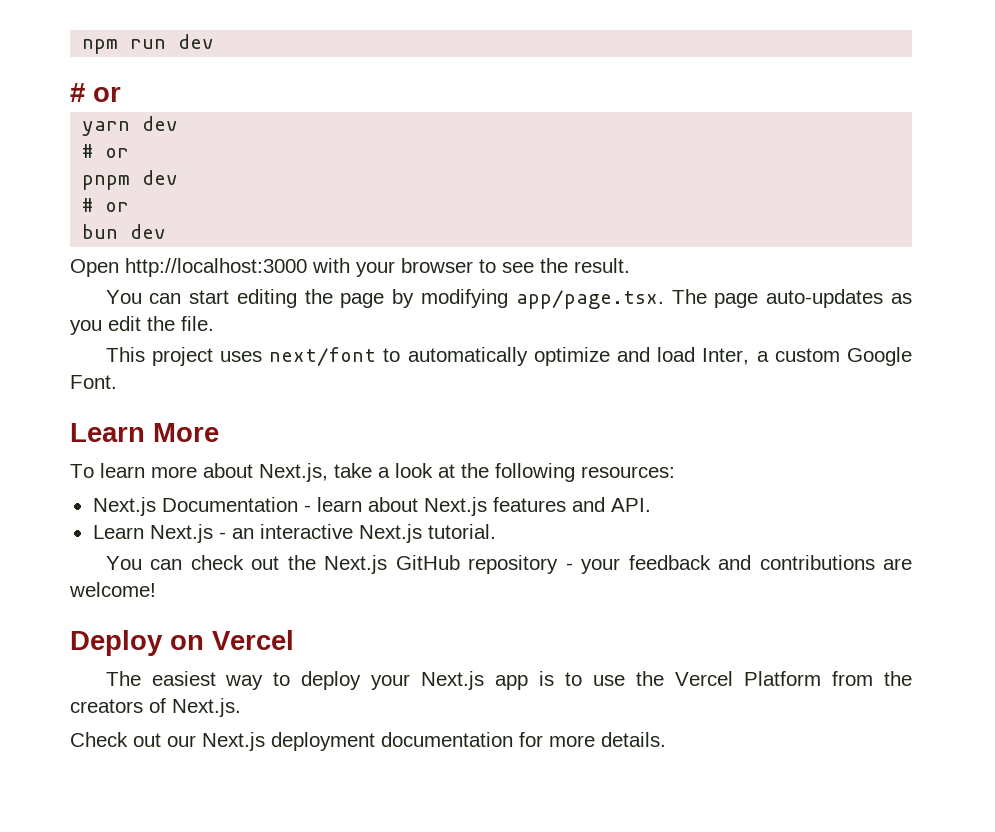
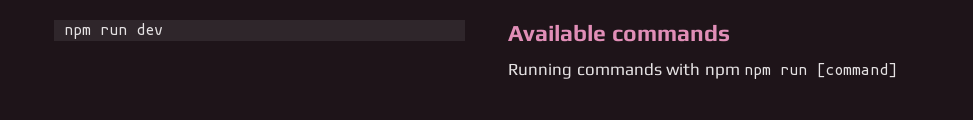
[70,83,121,102] [82,116,179,136] [82,144,130,158] [82,170,179,190] [82,198,130,212] [82,224,167,239] [70,258,630,277] [105,289,912,309] [70,316,214,335] [105,347,913,366] [70,375,117,389] [70,423,219,442] [70,463,675,482] [92,497,651,516] [92,524,496,543] [105,555,912,574] [69,582,156,597] [70,630,294,656] [105,671,912,690] [70,698,241,717] [70,732,666,751] # or // yarn dev // # or // pnpm dev // # or // bun dev // Open http://localhost:3000 with your browser to see the result. // You can start editing the page by modifying app/page.tsx. The page auto-updates as you edit the file. // This project uses next/font to automatically optimize and load Inter, a custom Google Font. // Learn More // To learn more about Next.js, take a look at the following resources: // Next.js Documentation - learn about Next.js features and API. // Learn Next.js - an interactive Next.js tutorial. // You can check out the Next.js GitHub repository - your feedback and contributions are welcome! // Deploy on Vercel // The easiest way to deploy your Next.js app is to use the Vercel Platform from the creators of Next.js. // Check out our Next.js deployment documentation for more details. -> [508,24,731,42] [508,63,898,79] Available commands // Running commands with npm npm run [command]

